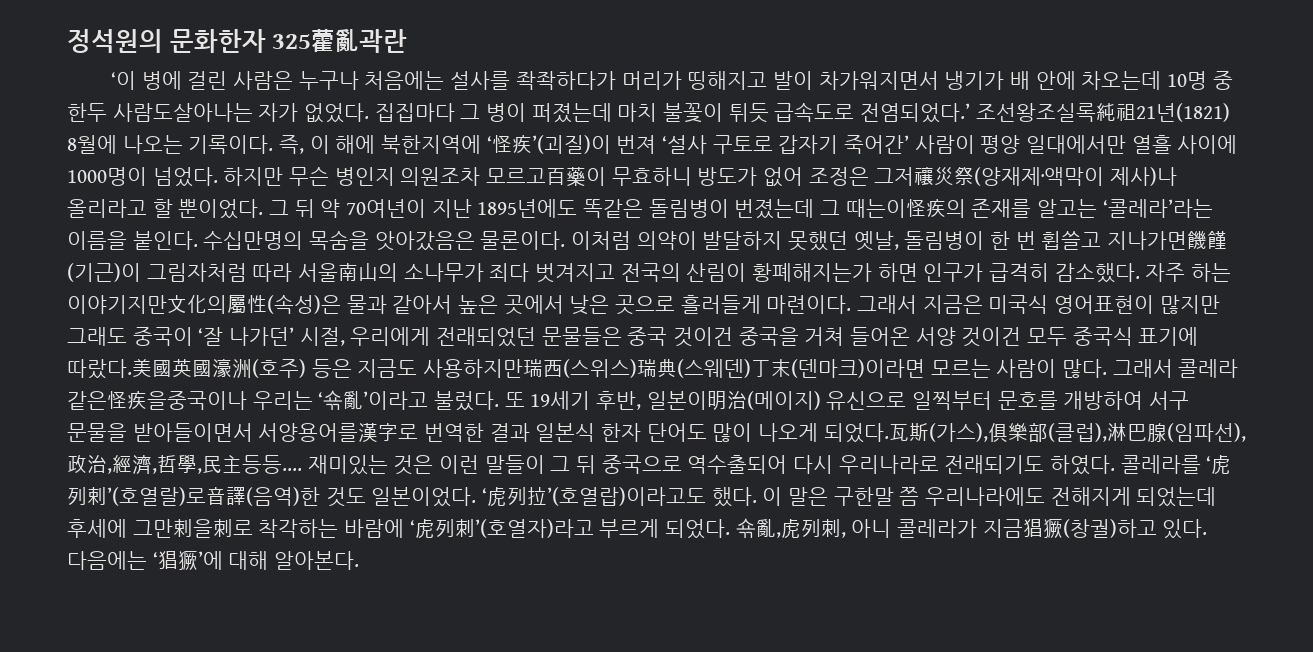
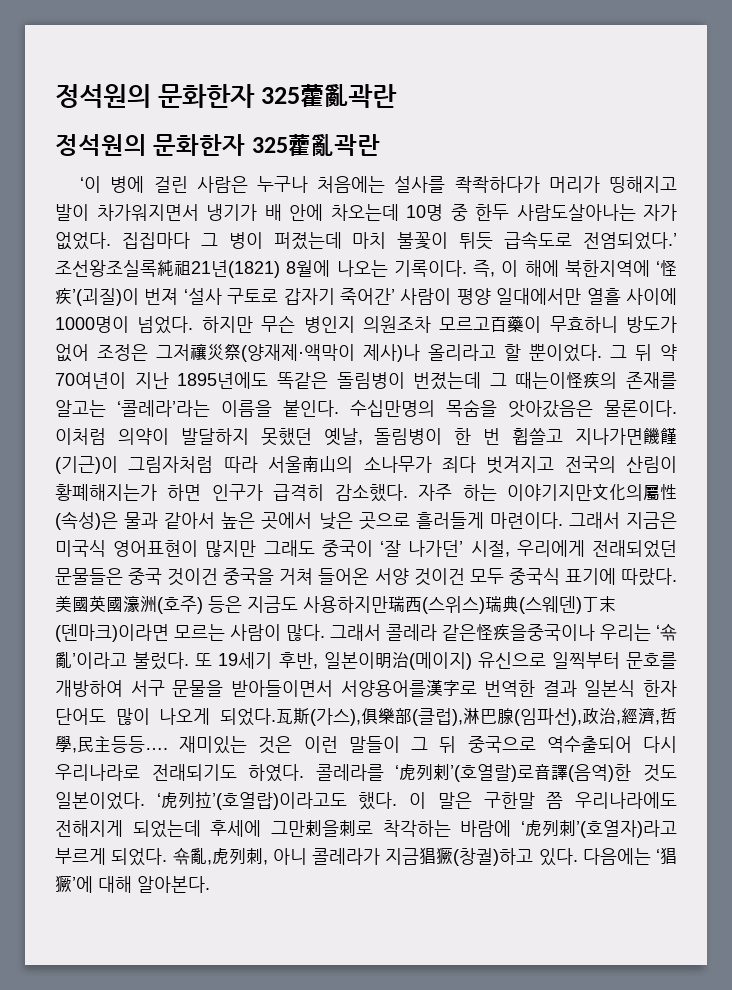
[67,29,408,53] 정석원의 문화한자 325藿亂곽란 -> [55,84,398,108] [55,134,380,156] 정석원의 문화한자 325藿亂곽란 // 정석원의 문화한자 325藿亂곽란

